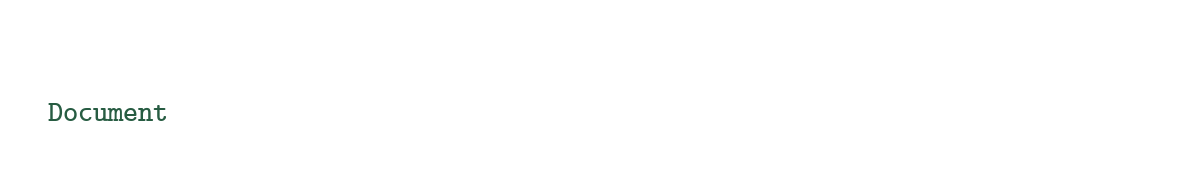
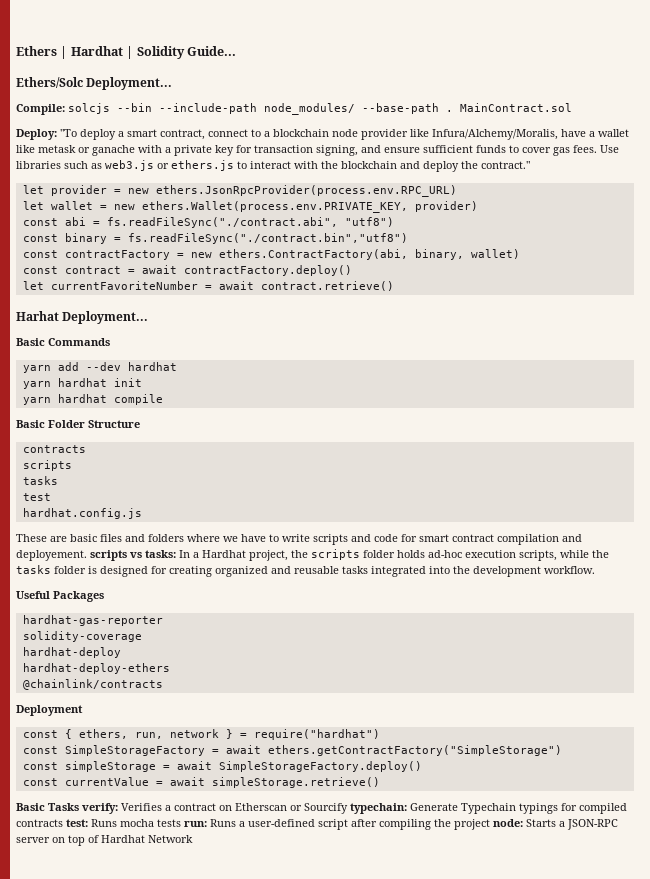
[48,103,168,121] Document -> [16,46,236,59] [16,77,173,90] [16,103,572,115] [16,129,629,140] [16,145,619,156] [16,160,530,172] [22,185,457,197] [22,201,478,213] [22,217,394,228] [22,233,408,244] [22,249,520,260] [22,265,352,276] [22,281,394,291] [16,311,149,324] [16,338,110,346] [22,362,177,373] [22,378,142,389] [22,394,163,405] [16,420,140,428] [22,445,86,453] [22,460,72,471] [22,476,58,485] [22,493,51,501] [22,508,142,519] [16,534,582,545] [16,549,609,561] [16,565,595,577] [16,591,104,602] [22,615,163,626] [22,631,142,642] [22,647,121,658] [22,663,170,674] [22,679,163,690] [16,705,83,716] [22,729,380,740] [22,745,562,756] [22,761,422,772] [22,777,380,788] [16,803,627,814] [16,819,618,830] [16,835,193,846] Ethers | Hardhat | Solidity Guide... // Ethers/Solc Deployment... // Compile: solcjs --bin --include-path node_modules/ --base-path . MainContract.sol // Deploy: "To deploy a smart contract, connect to a blockchain node provider like Infura/Alchemy/Moralis, have a wallet like metask or ganache with a private key for transaction signing, and ensure sufficient funds to cover gas fees. Use libraries such as web3.js or ethers.js to interact with the blockchain and deploy the contract." // let provider = new ethers.JsonRpcProvider(process.env.RPC_URL) // let wallet = new ethers.Wallet(process.env.PRIVATE_KEY, provider) // const abi = fs.readFileSync("./contract.abi", "utf8") // const binary = fs.readFileSync("./contract.bin","utf8") // const contractFactory = new ethers.ContractFactory(abi, binary, wallet) // const contract = await contractFactory.deploy() // let currentFavoriteNumber = await contract.retrieve() // Harhat Deployment... // Basic Commands // yarn add --dev hardhat // yarn hardhat init // yarn hardhat compile // Basic Folder Structure // contracts // scripts // tasks // test // hardhat.config.js // These are basic files and folders where we have to write scripts and code for smart contract compilation and deployement. scripts vs tasks: In a Hardhat project, the scripts folder holds ad-hoc execution scripts, while the tasks folder is designed for creating organized and reusable tasks integrated into the development workflow. // Useful Packages // hardhat-gas-reporter // solidity-coverage // hardhat-deploy // hardhat-deploy-ethers // @chainlink/contracts // Deployment // const { ethers, run, network } = require("hardhat") // const SimpleStorageFactory = await ethers.getContractFactory("SimpleStorage") // const simpleStorage = await SimpleStorageFactory.deploy() // const currentValue = await simpleStorage.retrieve() // Basic Tasks verify: Verifies a contract on Etherscan or Sourcify typechain: Generate Typechain typings for compiled contracts test: Runs mocha tests run: Runs a user-defined script after compiling the project node: Starts a JSON-RPC server on top of Hardhat Network

